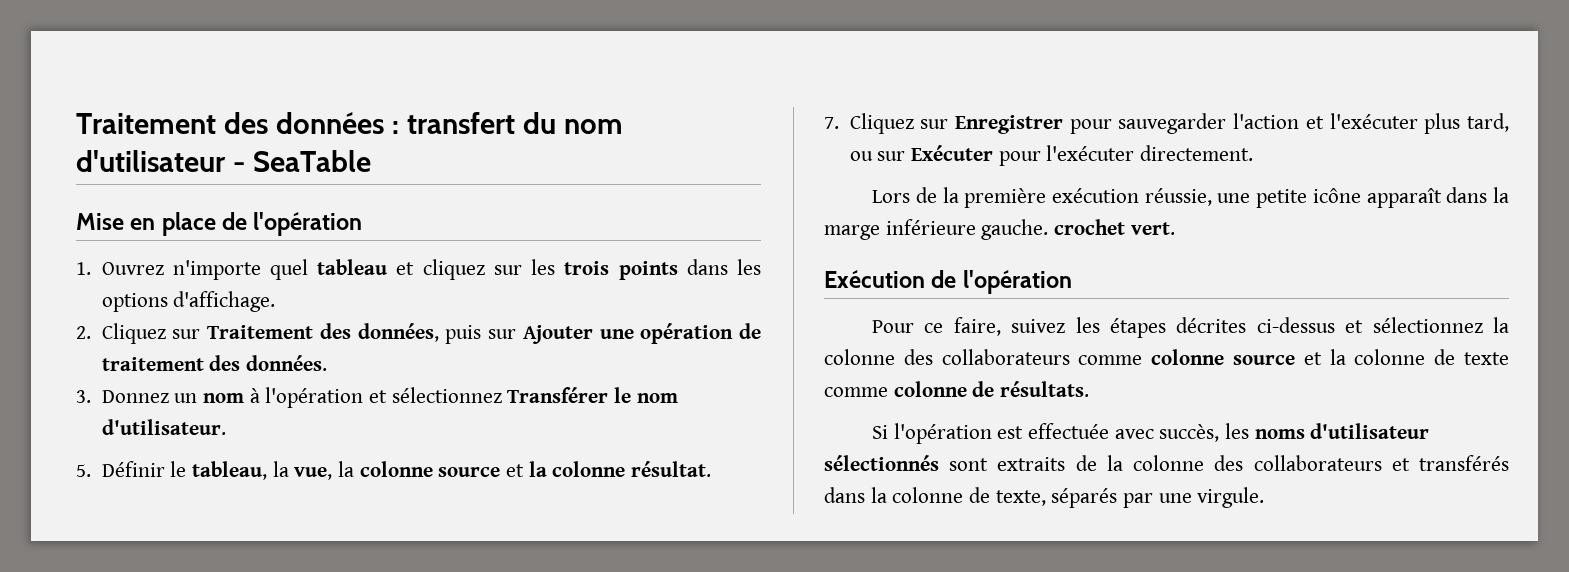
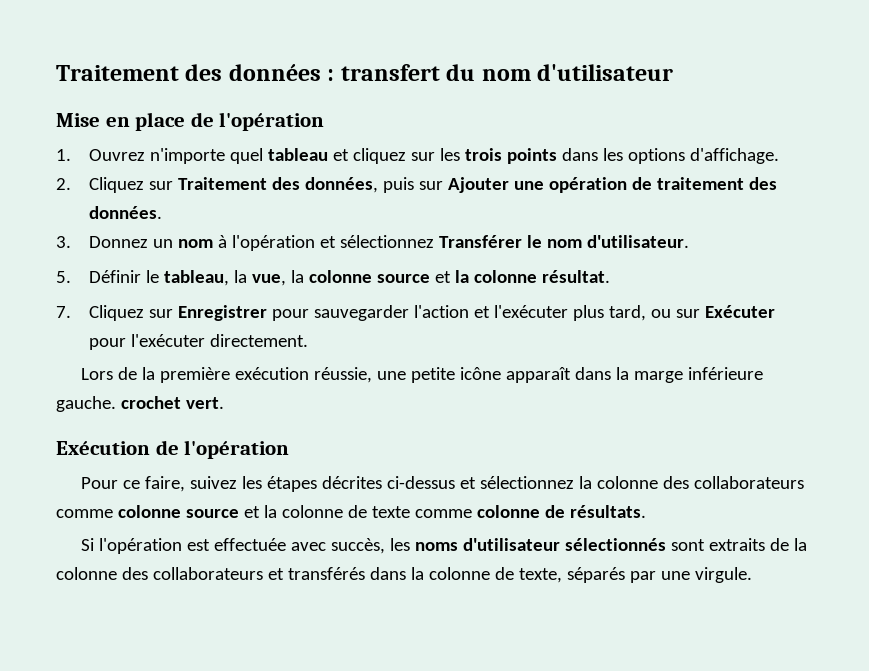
[232,150,371,172] - SeaTable -> (674, 72) none

